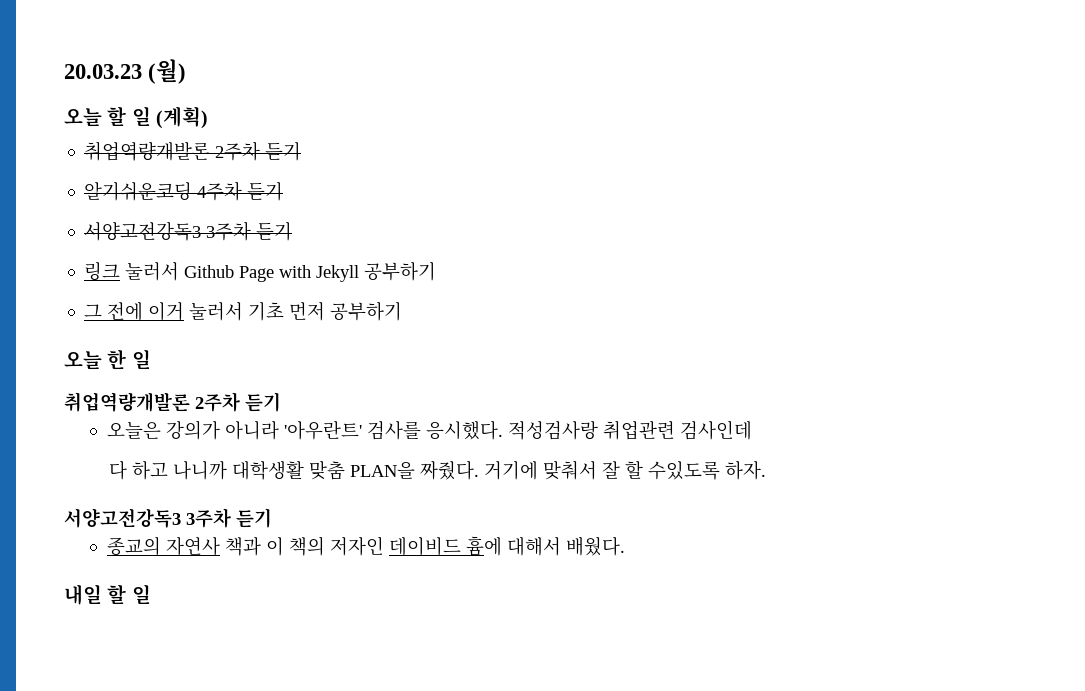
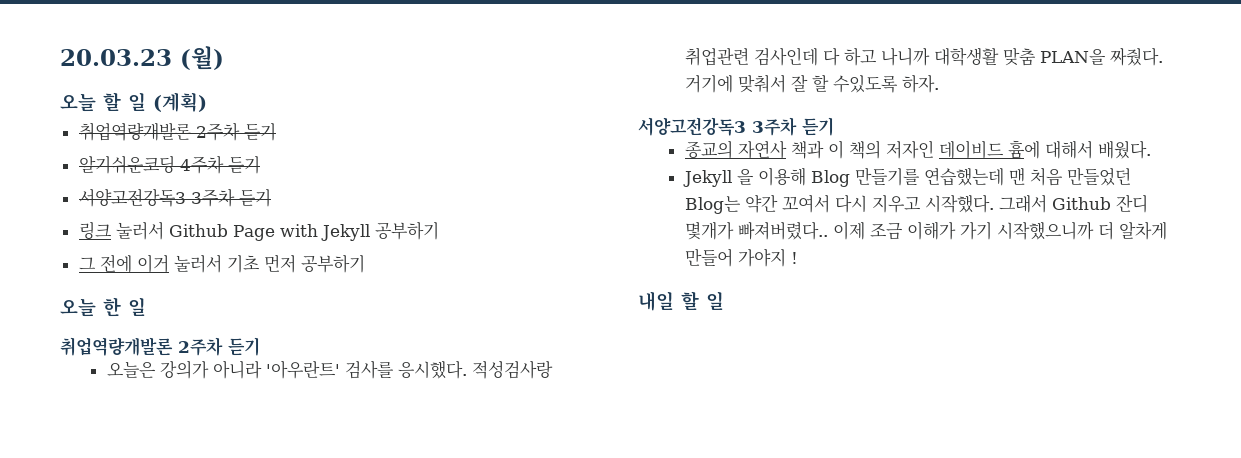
(752, 430) // -> (818, 56) none
(625, 546) none -> [682,167,1131,187] [684,194,1148,214] [684,221,1167,240] [684,248,798,267] // Jekyll 을 이용해 Blog 만들기를 연습했는데 맨 처음 만들었던 Blog는 약간 꼬여서 다시 지우고 시작했다. 그래서 Github 잔디 몇개가 빠져버렸다.. 이제 조금 이해가 가기 시작했으니까 더 알차게 만들어 가야지 !

